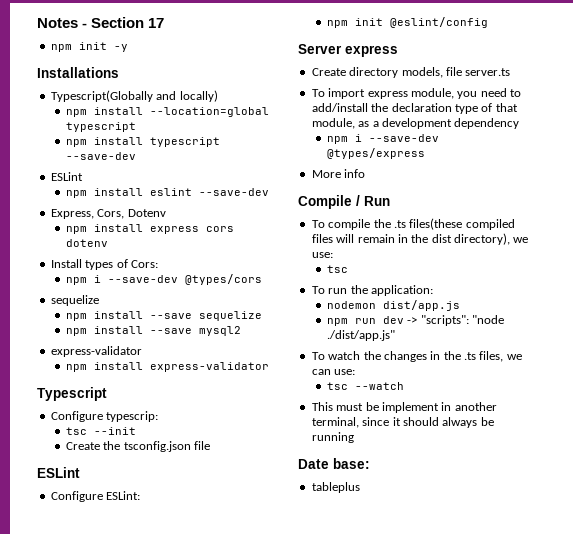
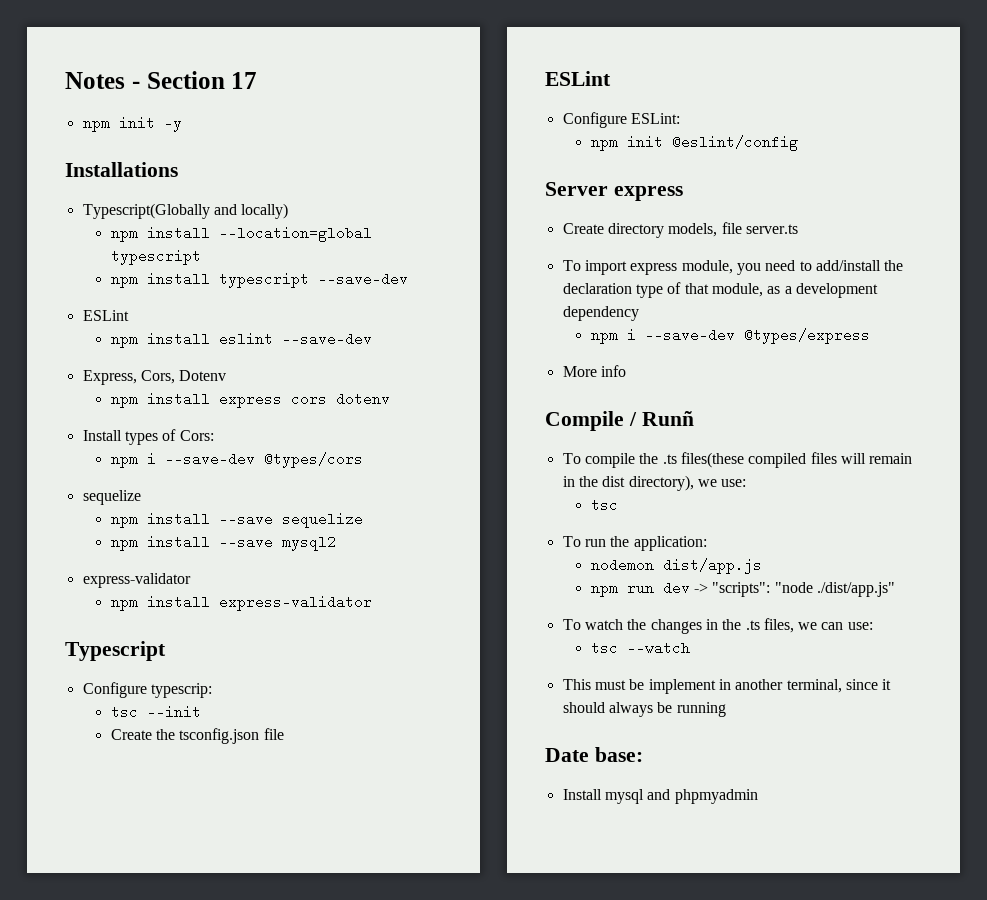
[364,196,390,206] Run -> [641,411,694,426] Runñ
[311,482,360,493] tableplus -> [562,789,758,804] Install mysql and phpmyadmin

